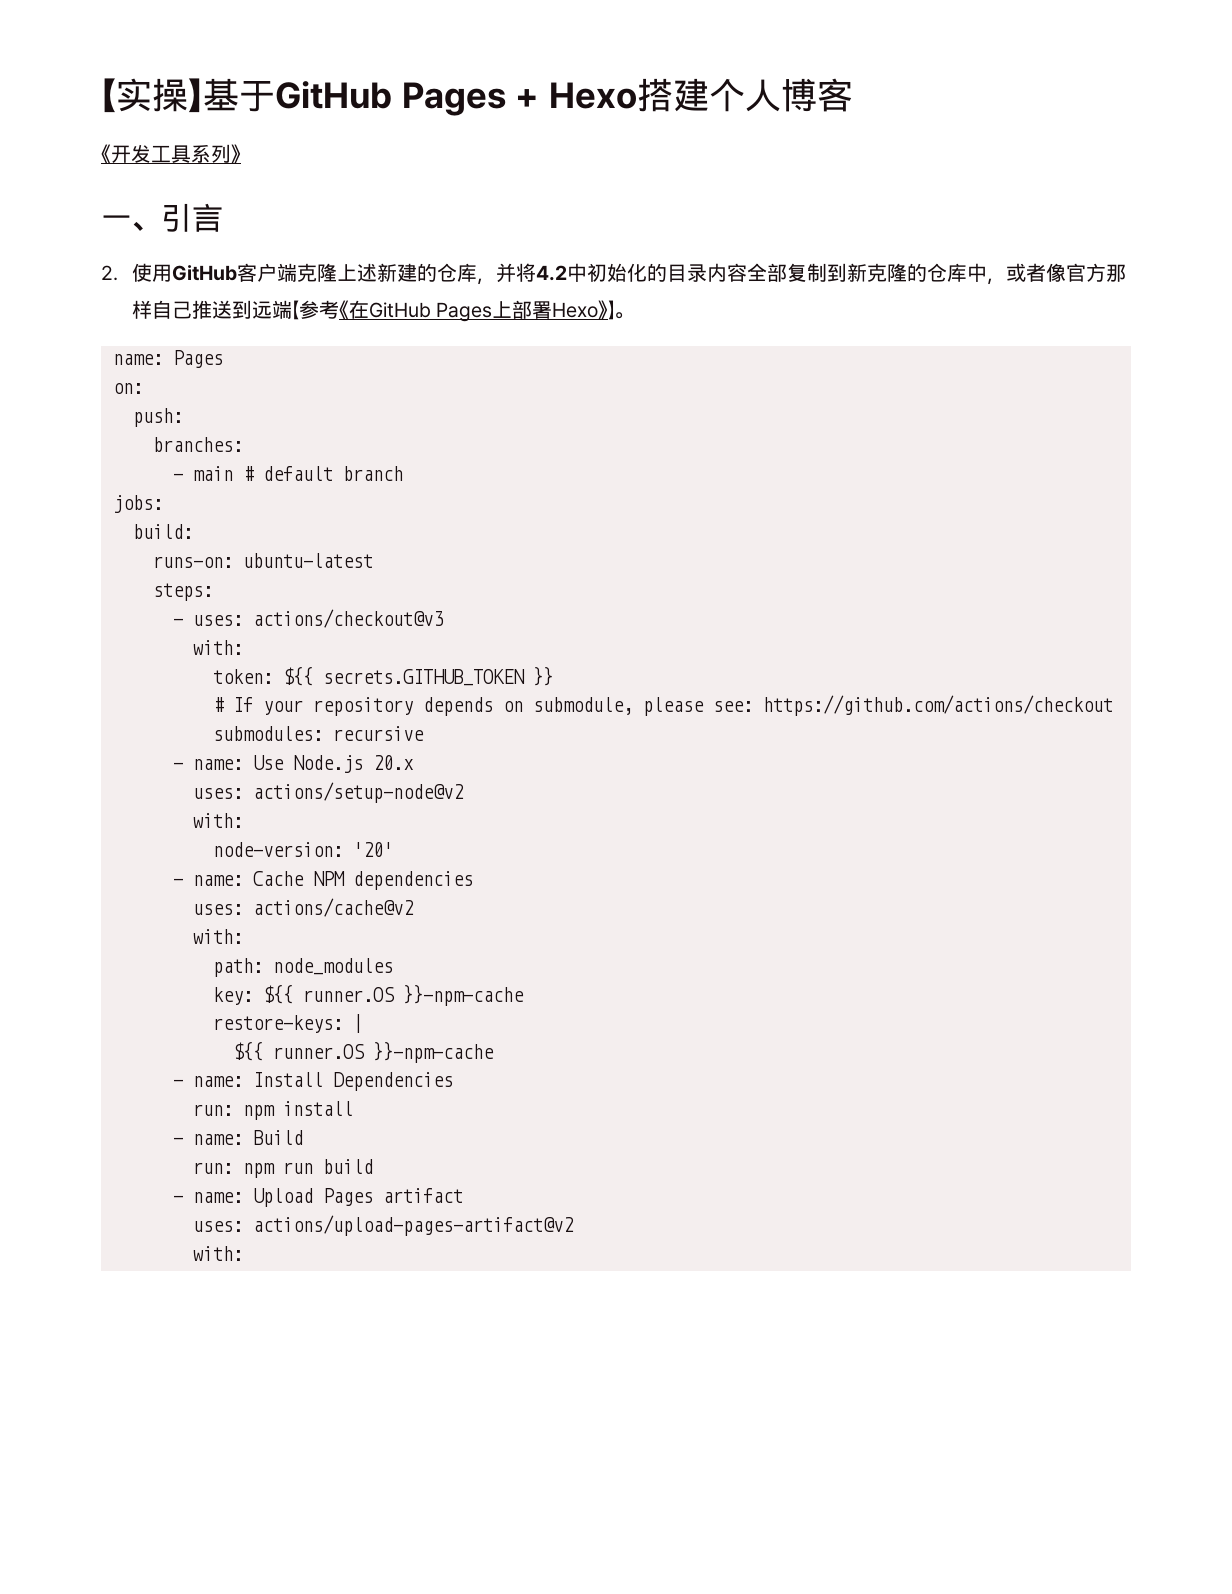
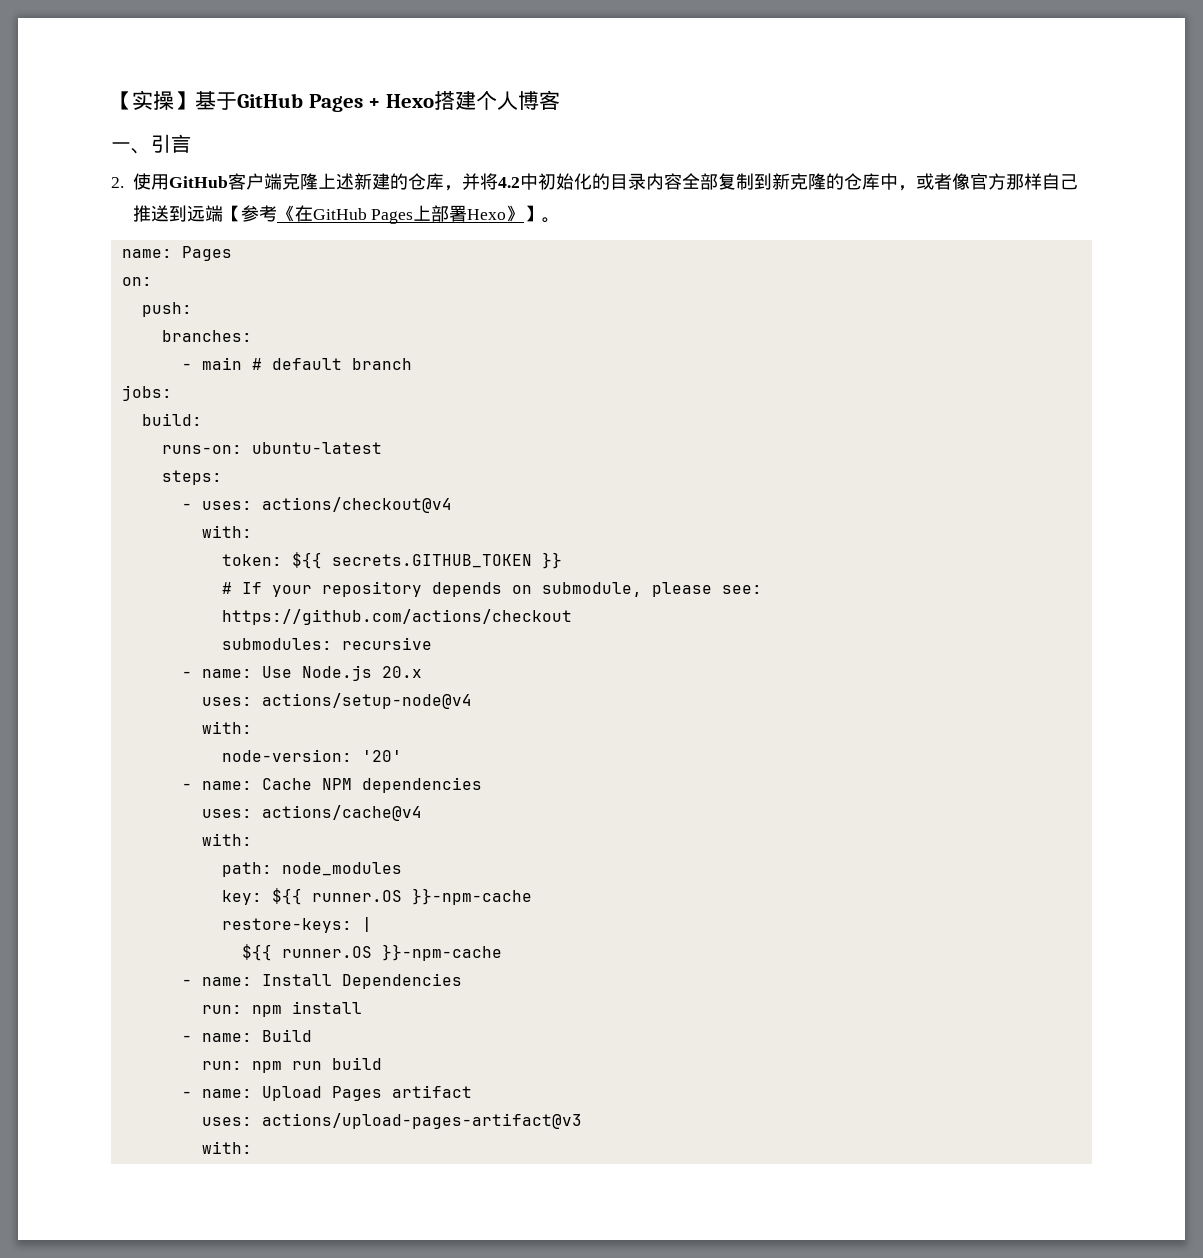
[101,144,241,164] // 《开发工具系列》 -> (560, 100) none
[253,609,444,628] actions/checkout@v3 -> [261,497,452,513] actions/checkout@v4
[253,782,464,803] actions/setup-node@v2 -> [261,693,472,709] actions/setup-node@v4
[253,898,414,917] actions/cache@v2 -> [261,805,422,821] actions/cache@v4
[253,1215,574,1236] actions/upload-pages-artifact@v2 -> [261,1113,582,1129] actions/upload-pages-artifact@v3

